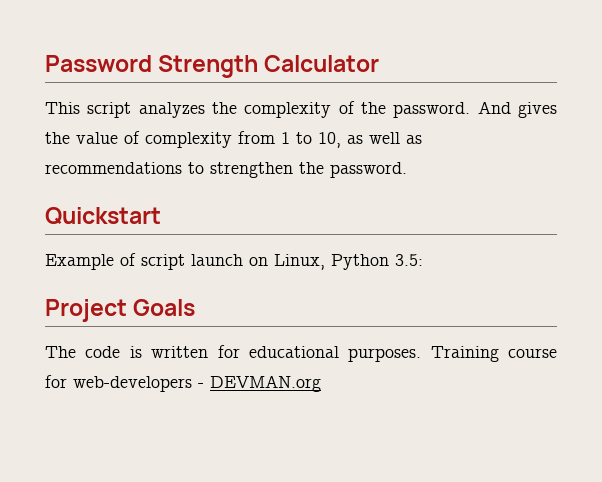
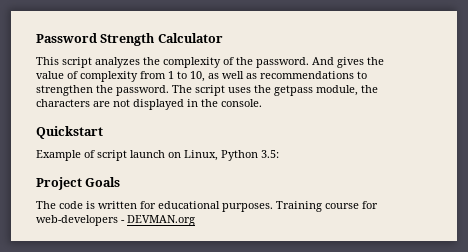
(407, 170) none -> [172,85,378,96] [36,99,262,110] The script uses the getpass module, the characters are not displayed in the console.

